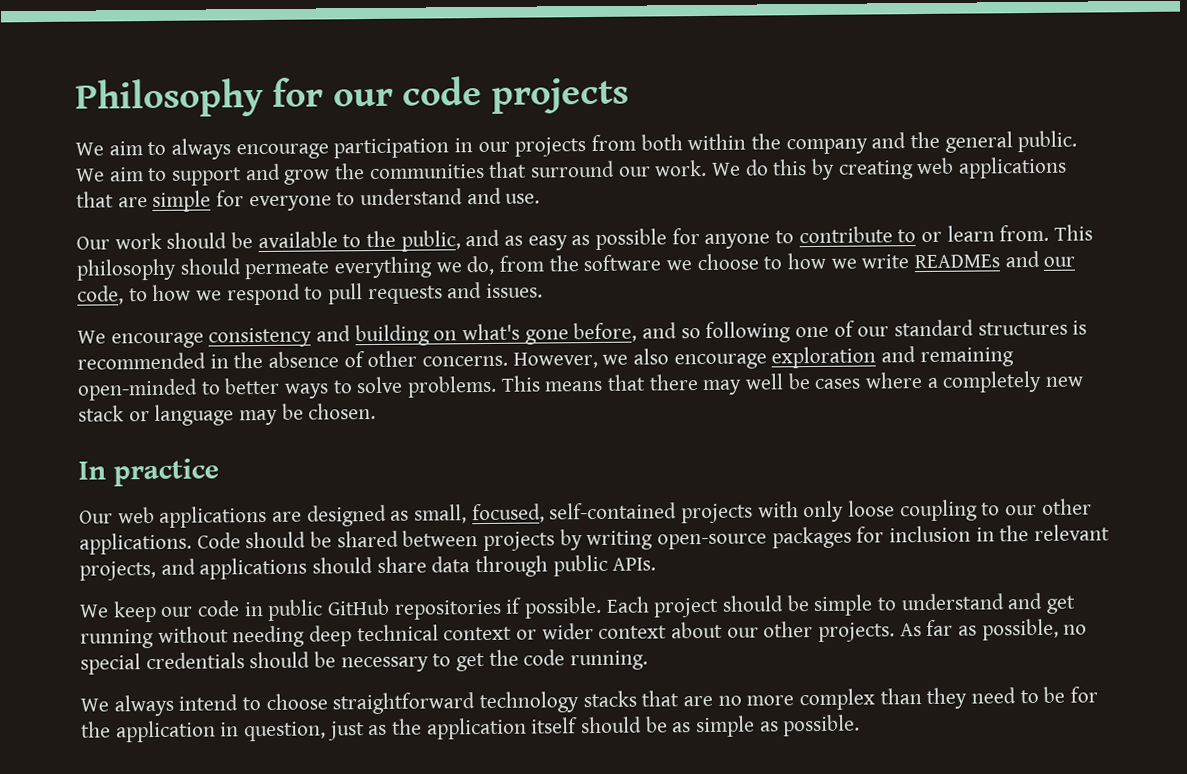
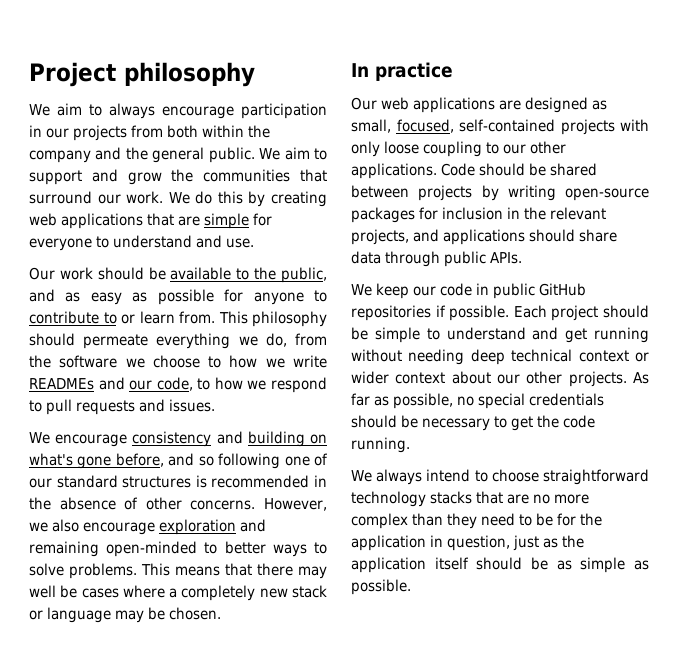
[75,76,630,118] Philosophy for our code projects -> [29,62,255,87] Project philosophy

